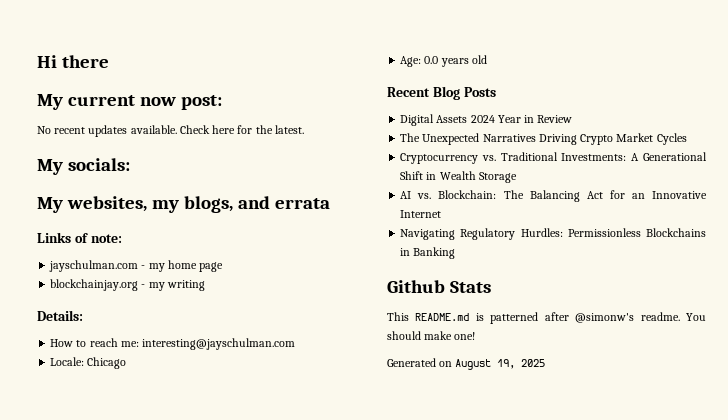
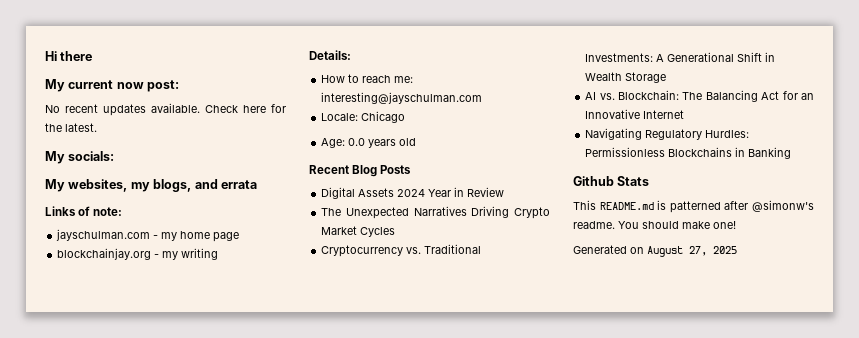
[497,359,516,369] 19, -> [689,246,707,256] 27,

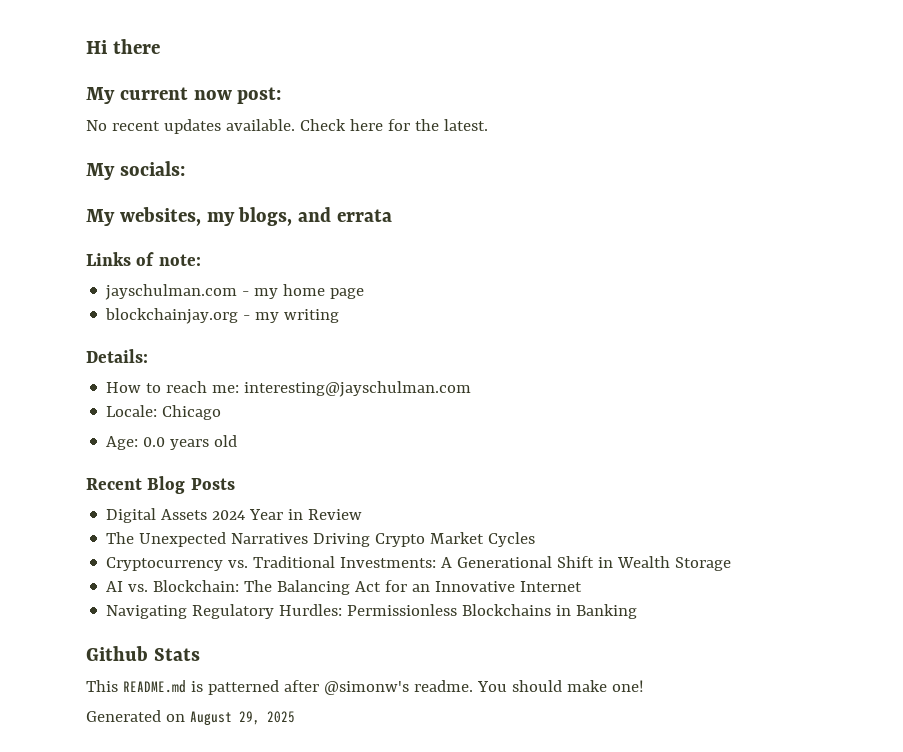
[689,246,707,256] 27, -> [238,711,260,725] 29,

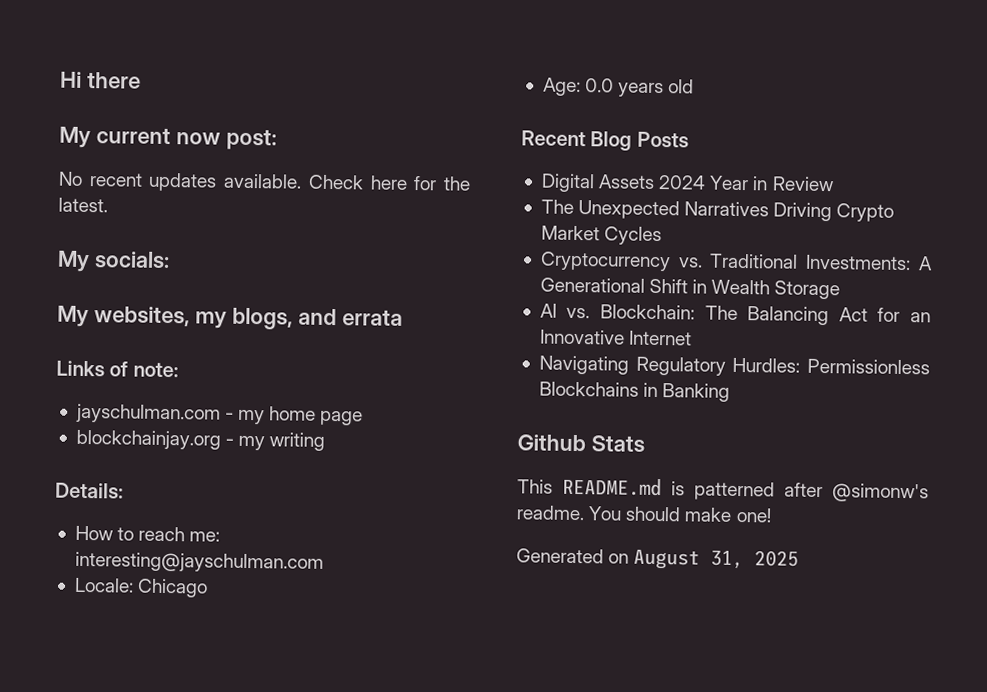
[238,711,260,725] 29, -> [710,550,745,570] 31,

